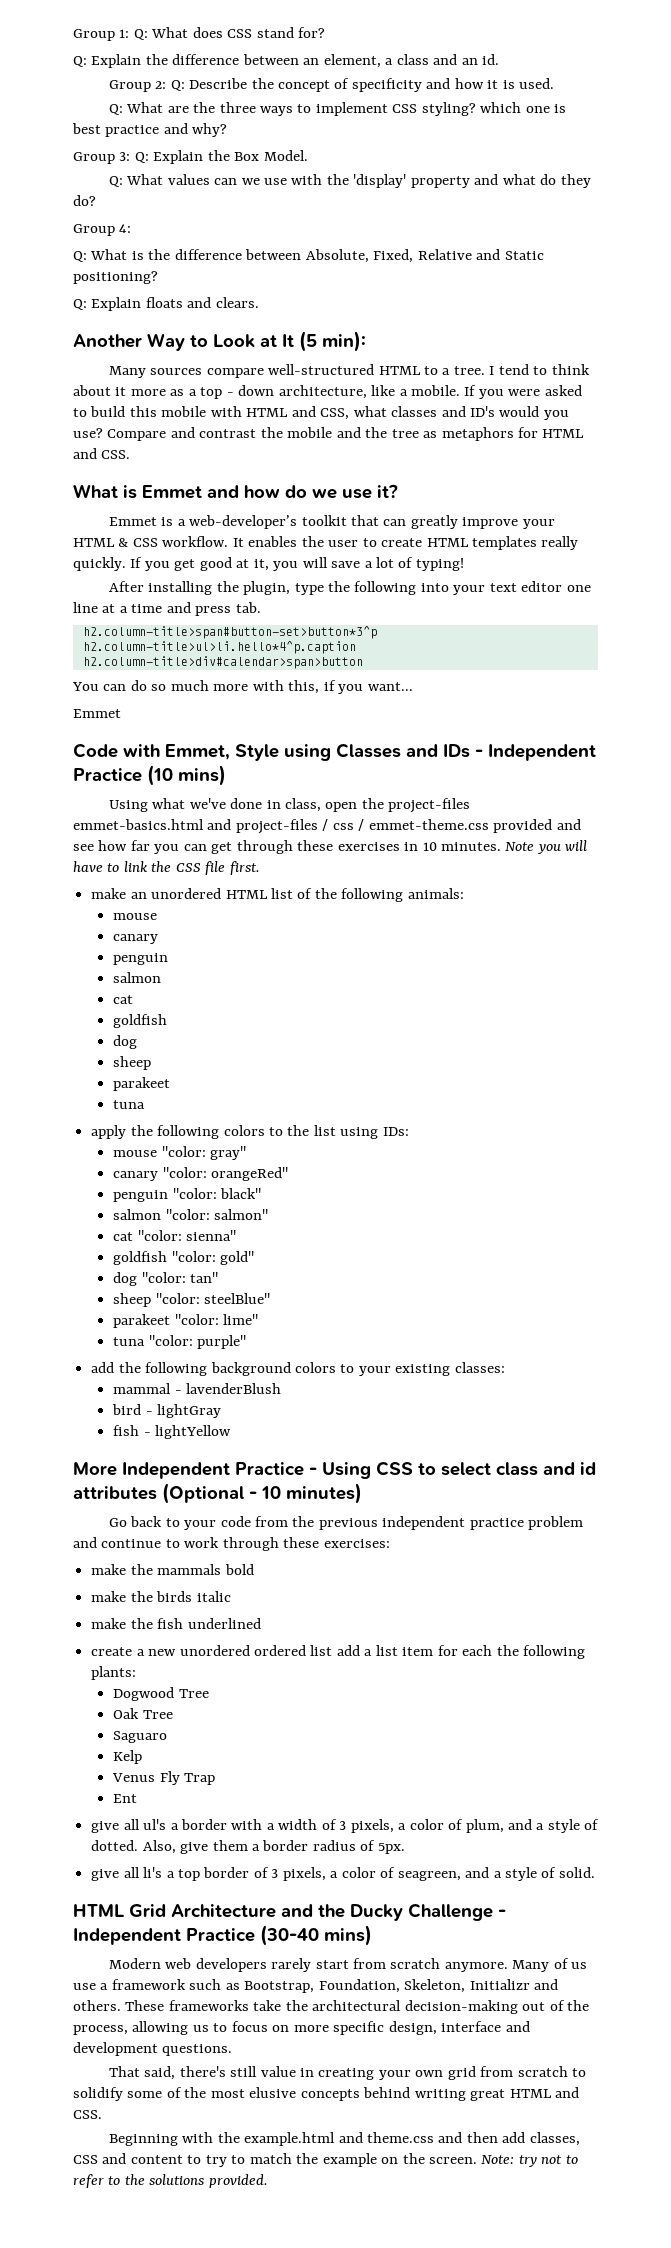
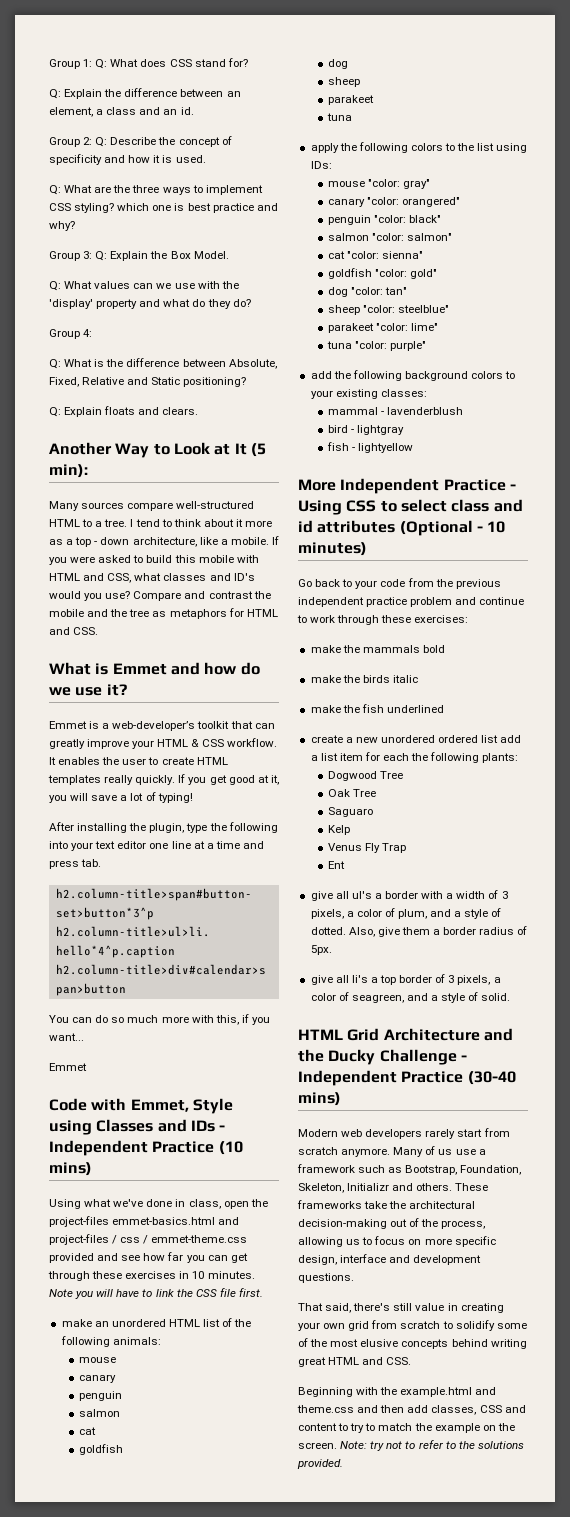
[211,1167,289,1181] orangeRed" -> [402,197,461,207] orangered"
[204,1293,271,1304] steelBlue" -> [398,305,450,313] steelblue"
[186,1383,282,1394] lavenderBlush -> [387,407,464,415] lavenderblush
[157,1404,222,1418] lightGray -> [357,425,405,435] lightgray
[155,1425,232,1439] lightYellow -> [358,443,414,453] lightyellow

